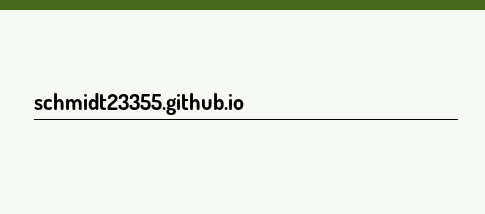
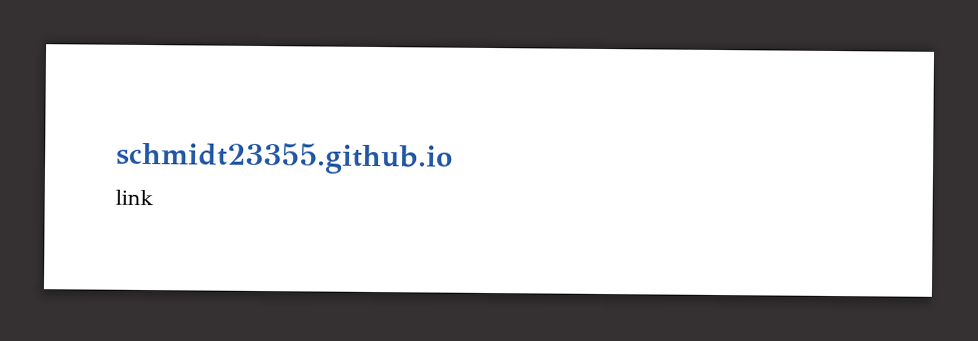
(244, 104) none -> [115,189,154,206] // link

